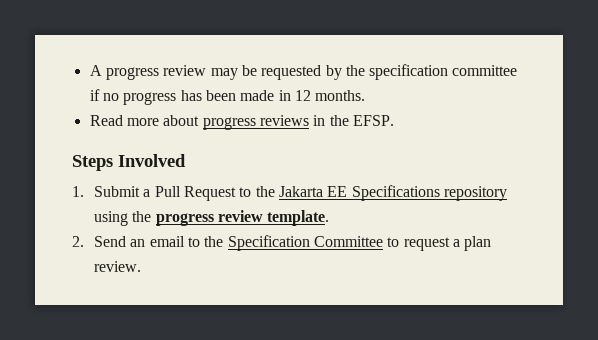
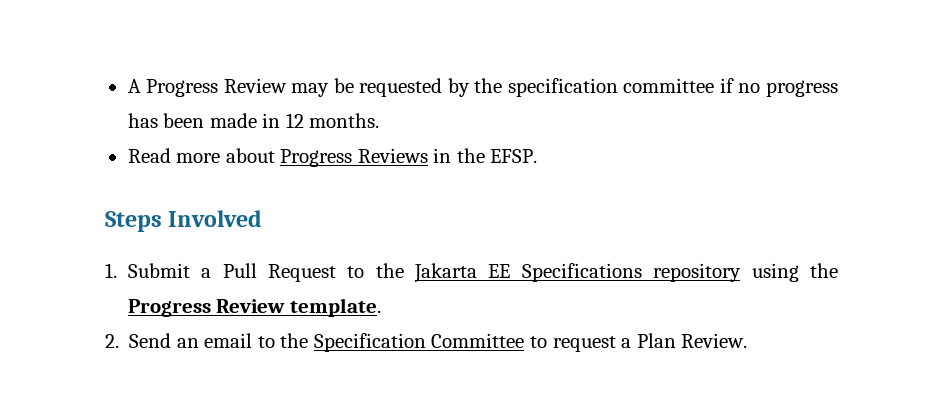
[105,65,207,80] progress review -> [146,78,287,97] Progress Review
[202,115,309,130] progress reviews -> [280,148,428,167] Progress Reviews
[155,210,264,226] progress review -> [127,299,286,317] Progress Review
[464,236,492,251] [94,261,142,272] plan review. -> [636,333,748,348] Plan Review.

